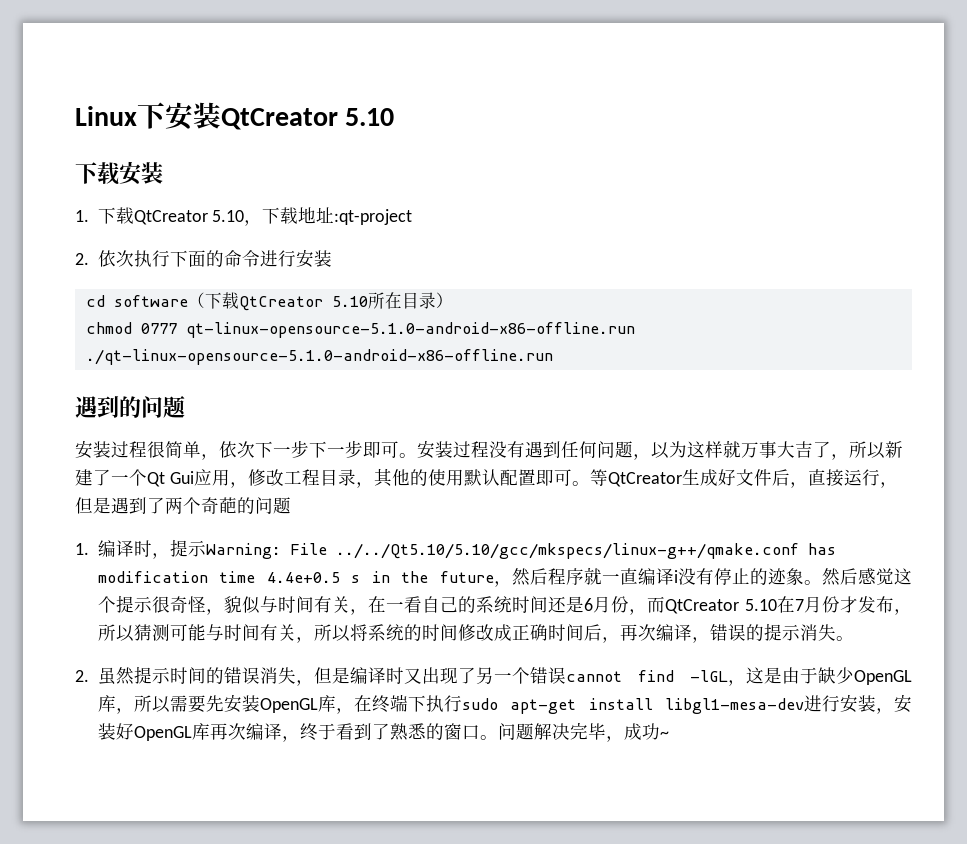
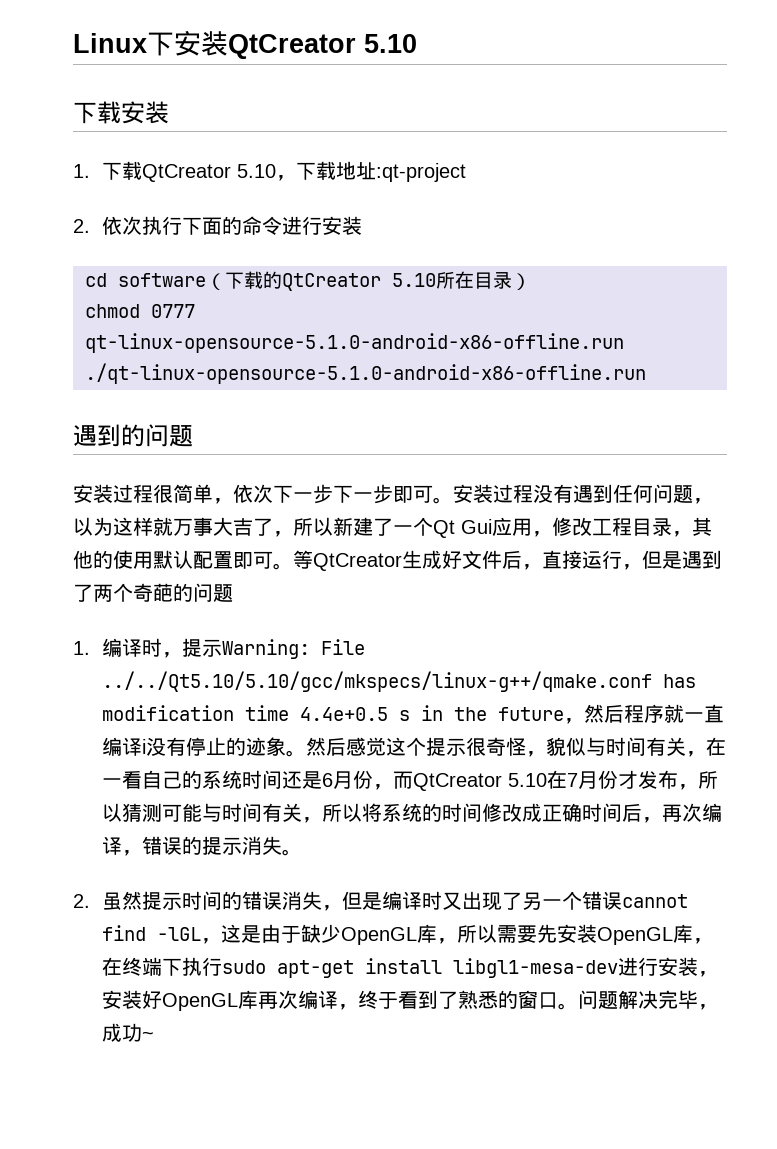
(239, 300) none -> [263,271,282,289] 的

